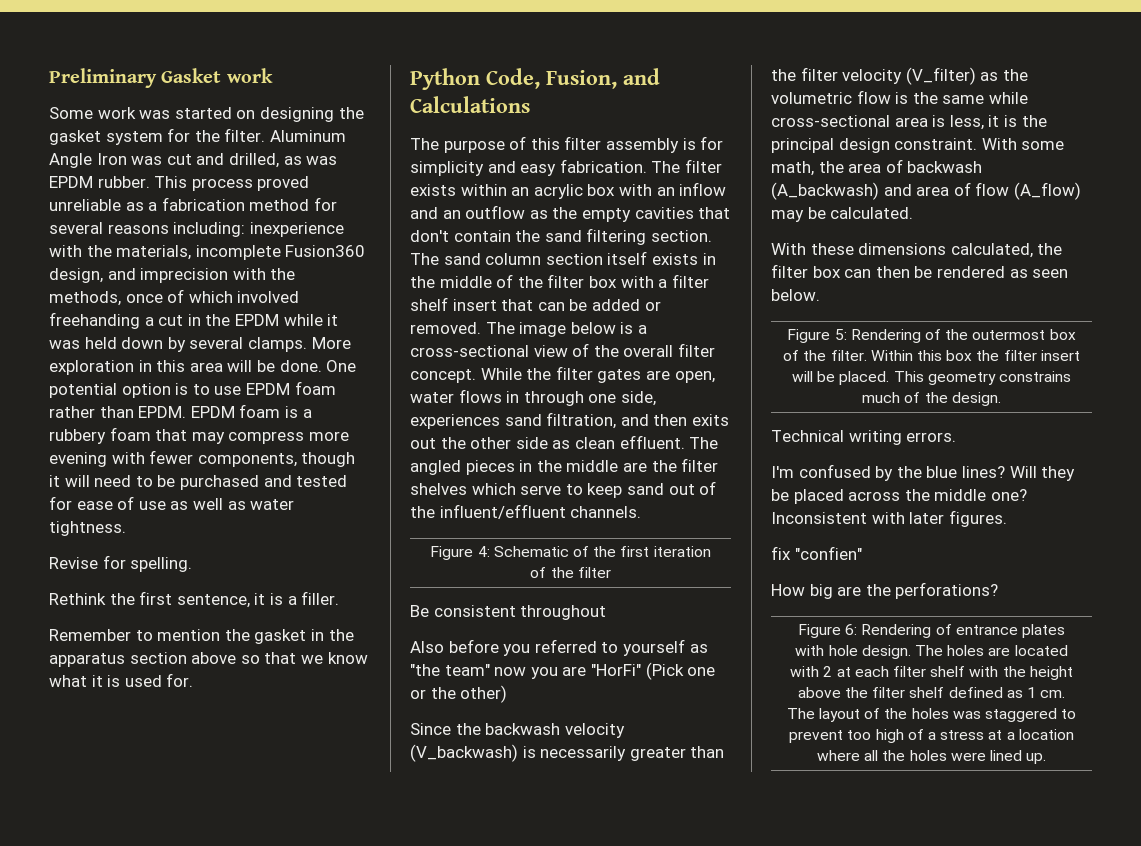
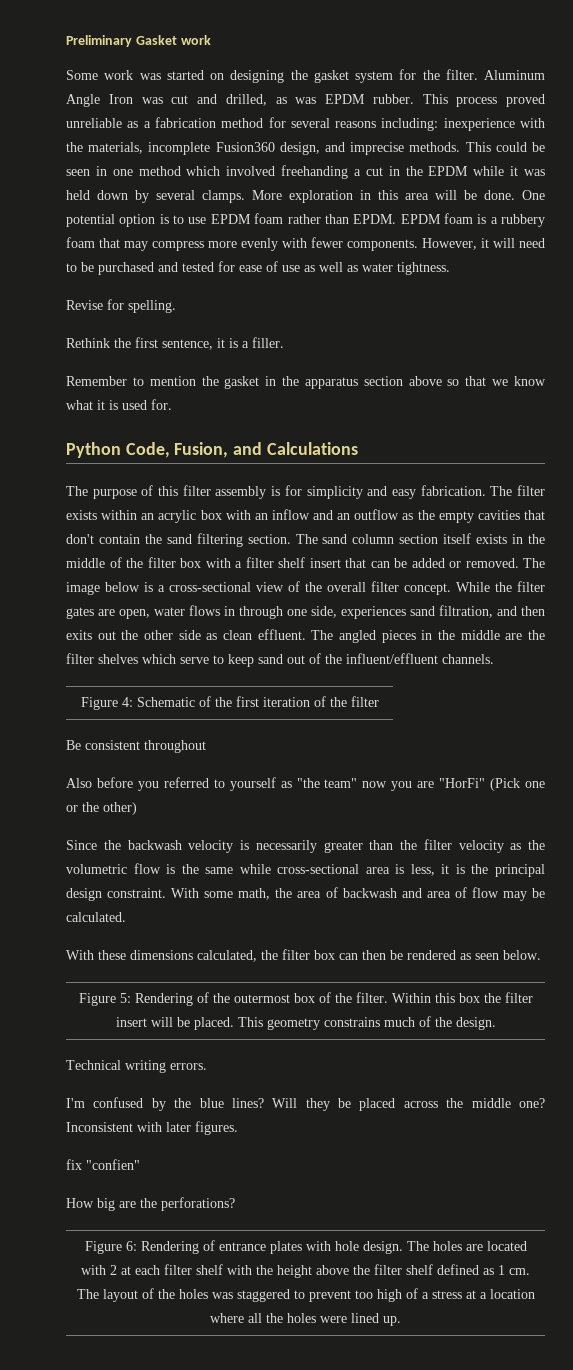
[140,268,296,283] [49,289,185,306] imprecision with the methods, once of -> [350,142,545,155] [66,166,181,176] imprecise methods. This could be seen in one method
[49,452,107,467] evening -> [241,238,278,251] evenly
[197,452,356,467] components, though -> [347,238,477,251] components. However,
[410,744,518,762] (V_backwash) -> (234, 846) none
[905,67,976,85] (V_filter) -> (504, 846) none
[771,182,879,200] (A_backwash) -> (397, 893) none
[1013,182,1081,200] (A_flow) -> (499, 892) none

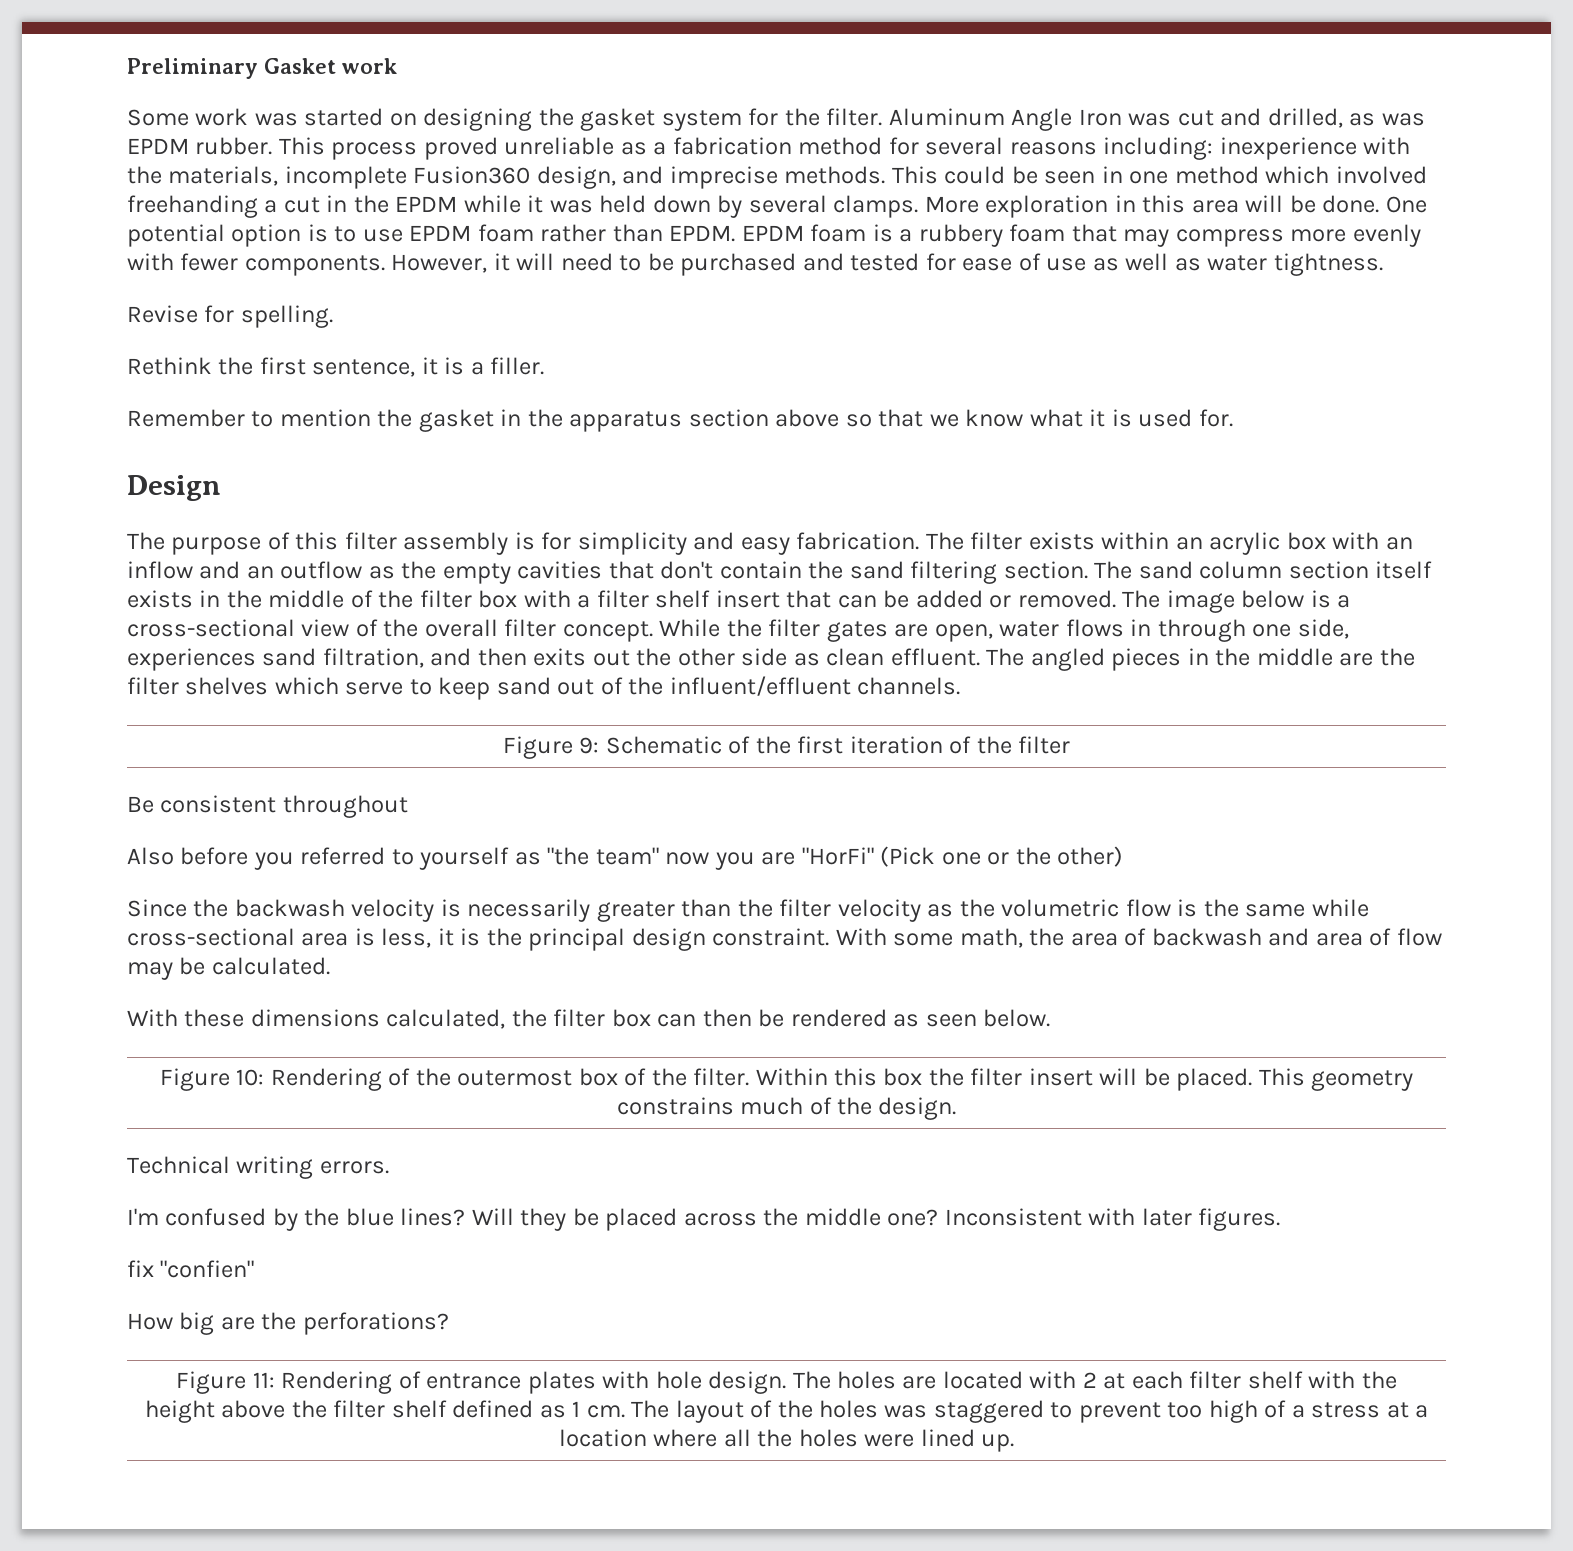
[66,442,358,458] Python Code, Fusion, and Calculations -> [127,475,221,501] Design
[121,697,133,707] 4: -> [579,737,600,754] 9:
[119,993,131,1003] 5: -> [236,1069,265,1086] 10:
[125,1241,137,1251] 6: -> [252,1372,275,1388] 11:

